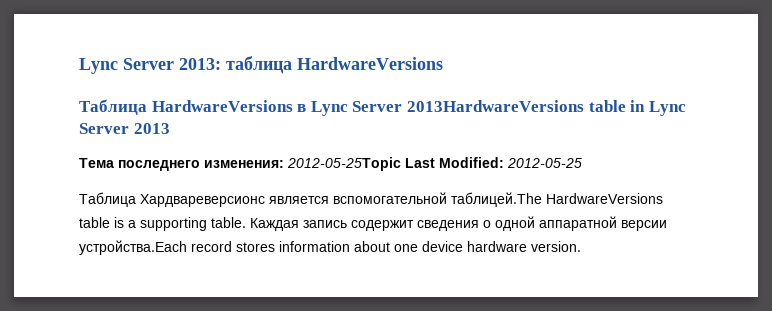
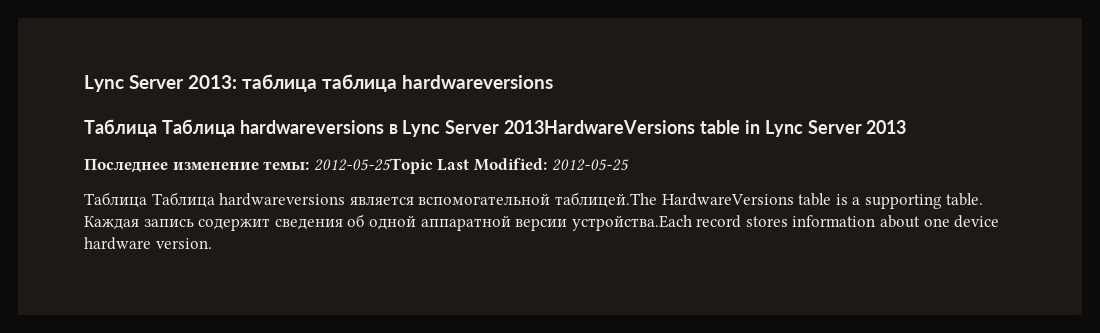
[297,57,443,70] [79,99,293,115] HardwareVersions // Таблица HardwareVersions -> [322,74,553,92] [84,119,384,137] таблица hardwareversions // Таблица Таблица hardwareversions
[79,158,284,171] Тема последнего изменения: -> [84,159,310,173] Последнее изменение темы:
[140,194,265,207] Хардвареверсионс -> [151,192,346,208] Таблица hardwareversions
[483,220,491,228] о -> [347,214,365,227] об

